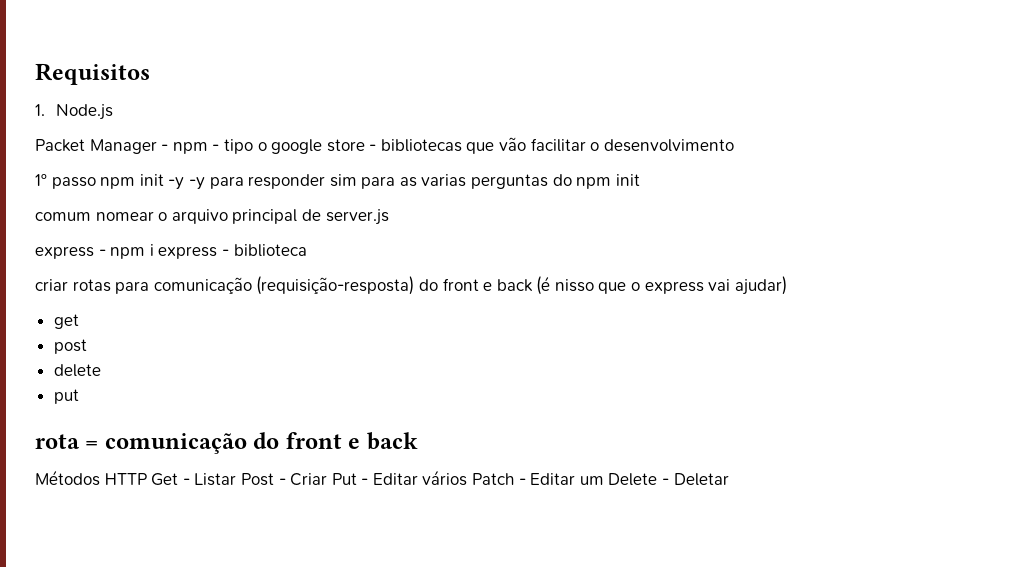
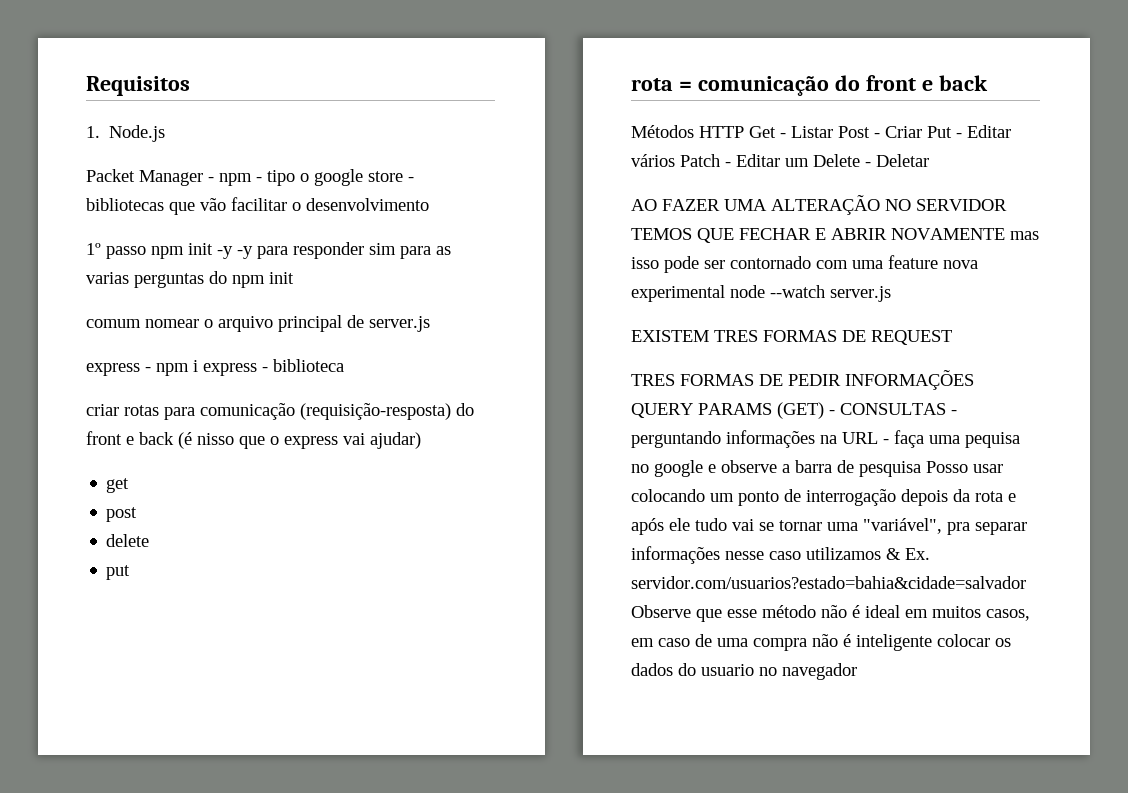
(729, 479) none -> [631,195,1007,215] [631,228,1039,243] [631,255,978,273] [631,285,891,302] [631,330,952,345] [631,370,974,390] [631,402,957,419] [631,430,1020,448] [631,460,1003,477] [631,489,1016,506] [631,518,1027,535] [631,546,930,564] [631,576,1026,589] [631,605,1030,622] [631,634,1011,651] [631,663,857,680] // AO FAZER UMA ALTERAÇÃO NO SERVIDOR TEMOS QUE FECHAR E ABRIR NOVAMENTE mas isso pode ser contornado com uma feature nova experimental node --watch server.js // EXISTEM TRES FORMAS DE REQUEST // TRES FORMAS DE PEDIR INFORMAÇÕES QUERY PARAMS (GET) - CONSULTAS - perguntando informações na URL - faça uma pequisa no google e observe a barra de pesquisa Posso usar colocando um ponto de interrogação depois da rota e após ele tudo vai se tornar uma "variável", pra separar informações nesse caso utilizamos & Ex. servidor.com/usuarios?estado=bahia&cidade=salvador Observe que esse método não é ideal em muitos casos, em caso de uma compra não é inteligente colocar os dados do usuario no navegador

